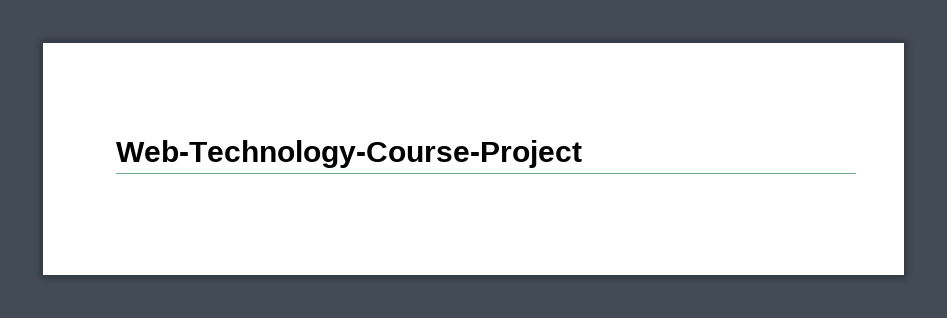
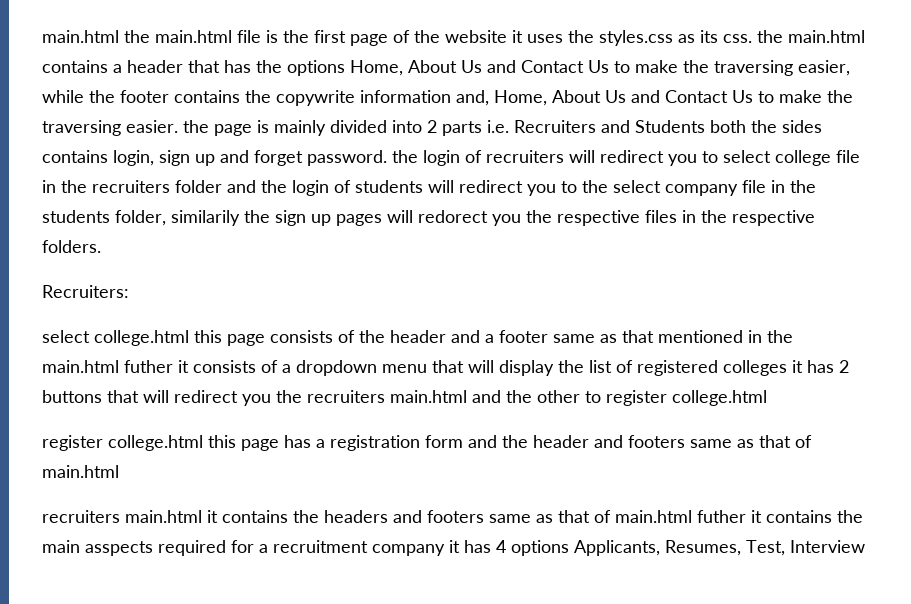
[116,140,582,168] Web-Technology-Course-Project -> [42,30,865,46] [42,60,850,76] [42,90,853,106] [42,120,822,136] [42,150,860,166] [42,180,816,196] [42,210,815,226] [42,240,101,253] [42,285,129,298] [42,330,793,346] [42,360,849,376] [42,390,767,406] [42,435,812,451] [42,465,119,478] [42,510,863,523] [42,540,865,556] main.html the main.html file is the first page of the website it uses the styles.css as its css. the main.html contains a header that has the options Home, About Us and Contact Us to make the traversing easier, while the footer contains the copywrite information and, Home, About Us and Contact Us to make the traversing easier. the page is mainly divided into 2 parts i.e. Recruiters and Students both the sides contains login, sign up and forget password. the login of recruiters will redirect you to select college file in the recruiters folder and the login of students will redirect you to the select company file in the students folder, similarily the sign up pages will redorect you the respective files in the respective folders. // Recruiters: // select college.html this page consists of the header and a footer same as that mentioned in the main.html futher it consists of a dropdown menu that will display the list of registered colleges it has 2 buttons that will redirect you the recruiters main.html and the other to register college.html // register college.html this page has a registration form and the header and footers same as that of main.html // recruiters main.html it contains the headers and footers same as that of main.html futher it contains the main asspects required for a recruitment company it has 4 options Applicants, Resumes, Test, Interview

